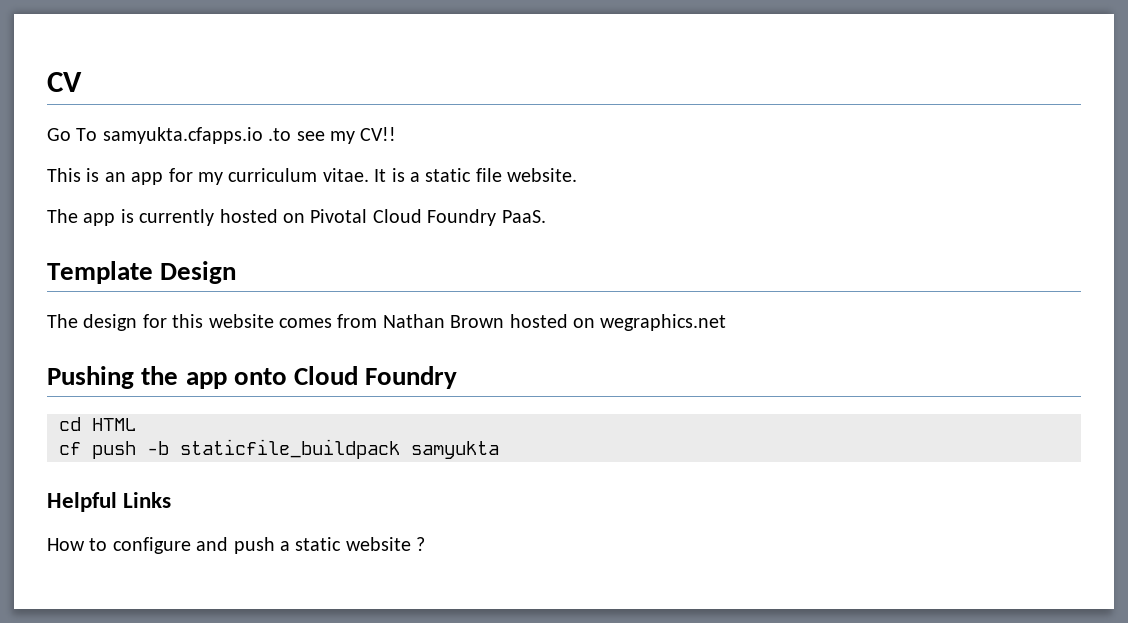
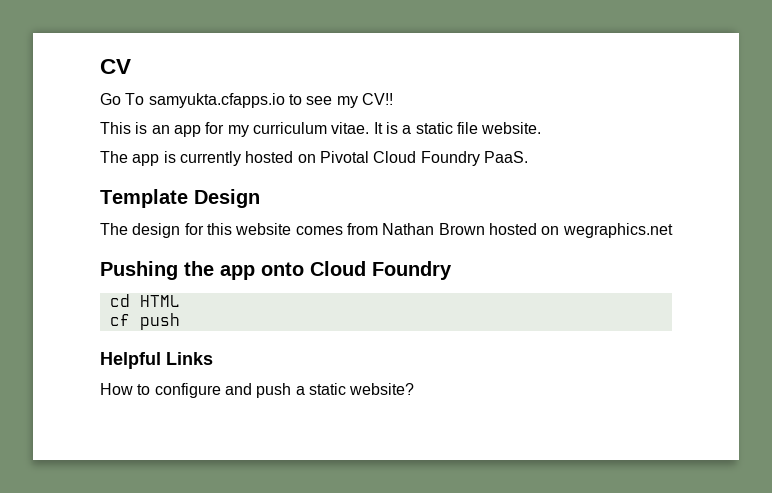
[268,128,292,141] .to -> [288,94,302,105] to
[147,439,499,459] -b staticfile_buildpack samyukta -> (180, 321) none
[345,537,426,551] website ? -> [349,383,415,395] website?

